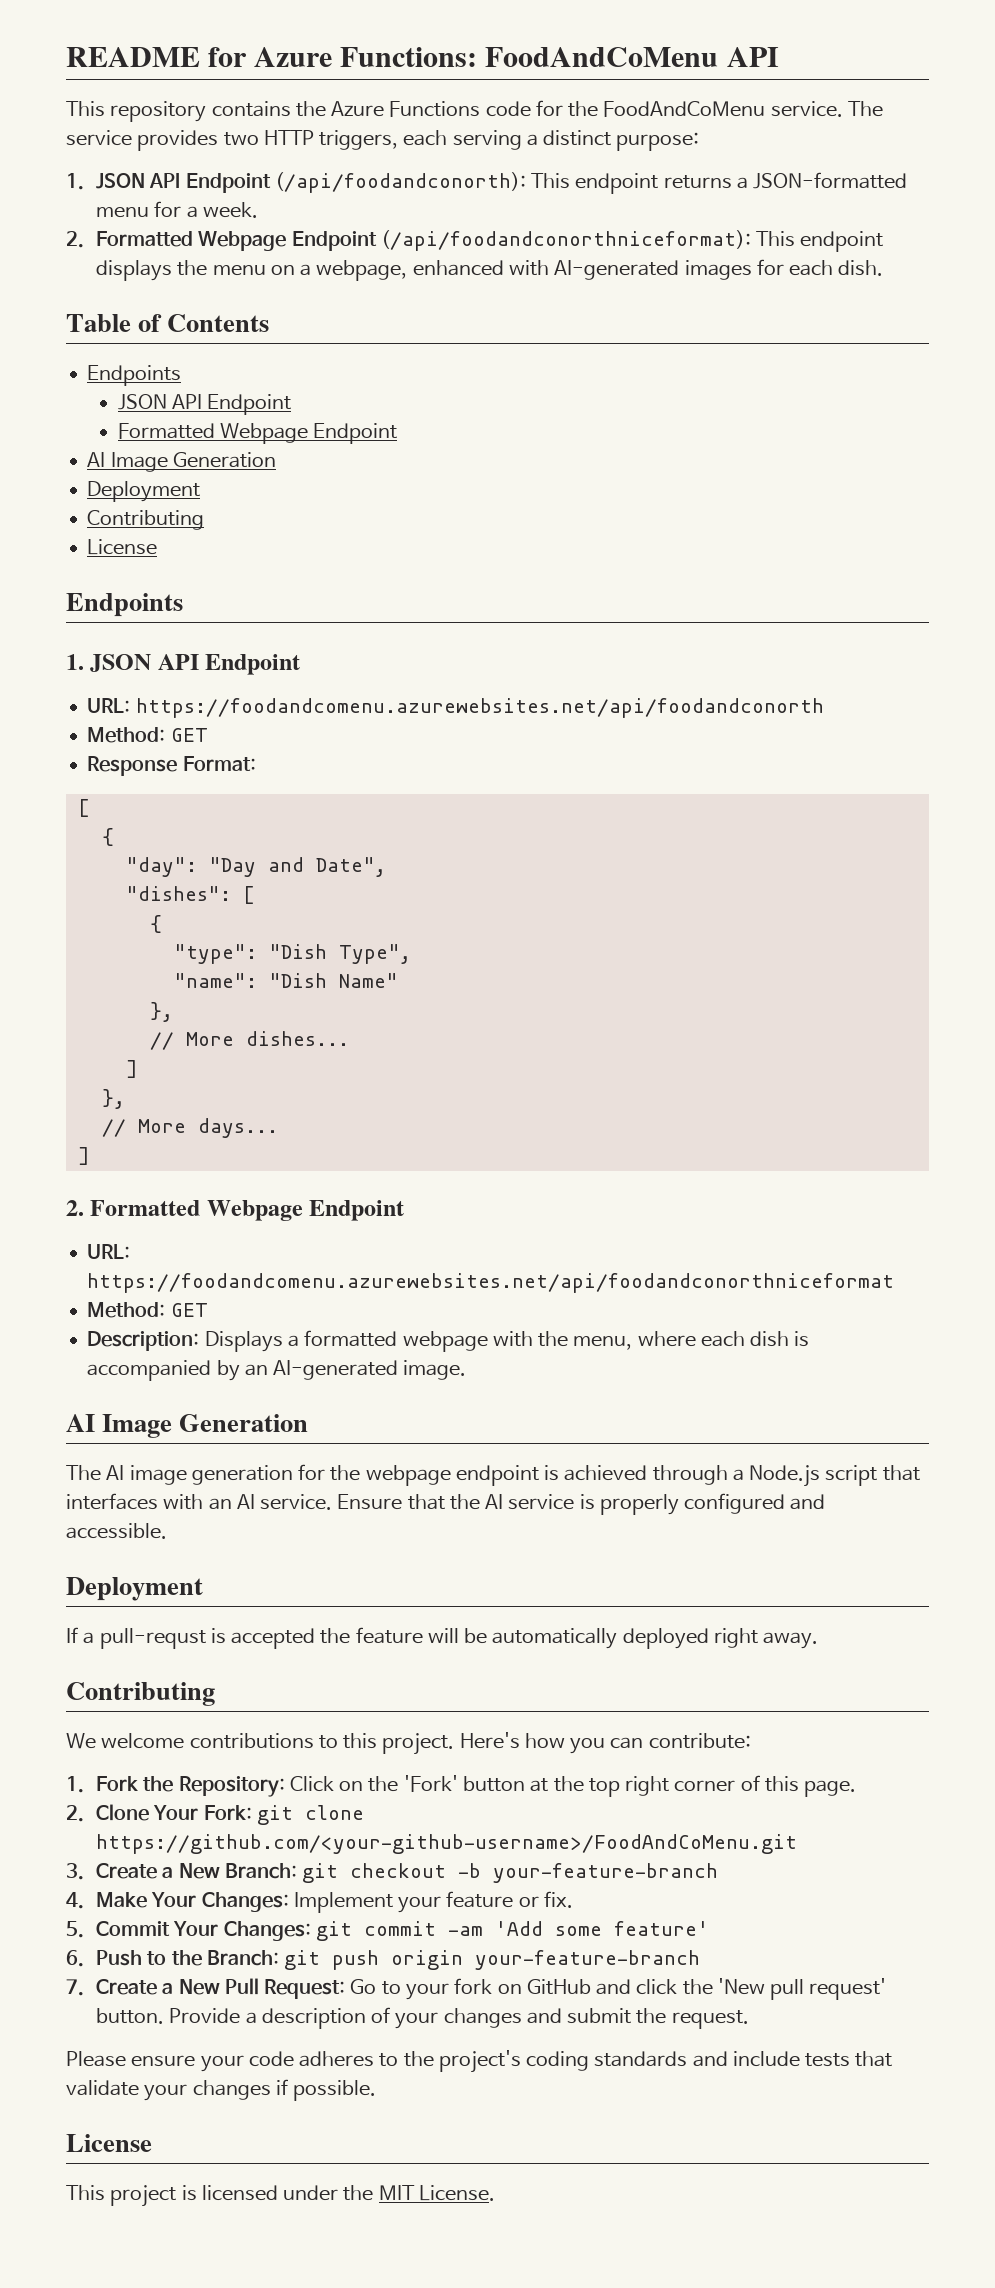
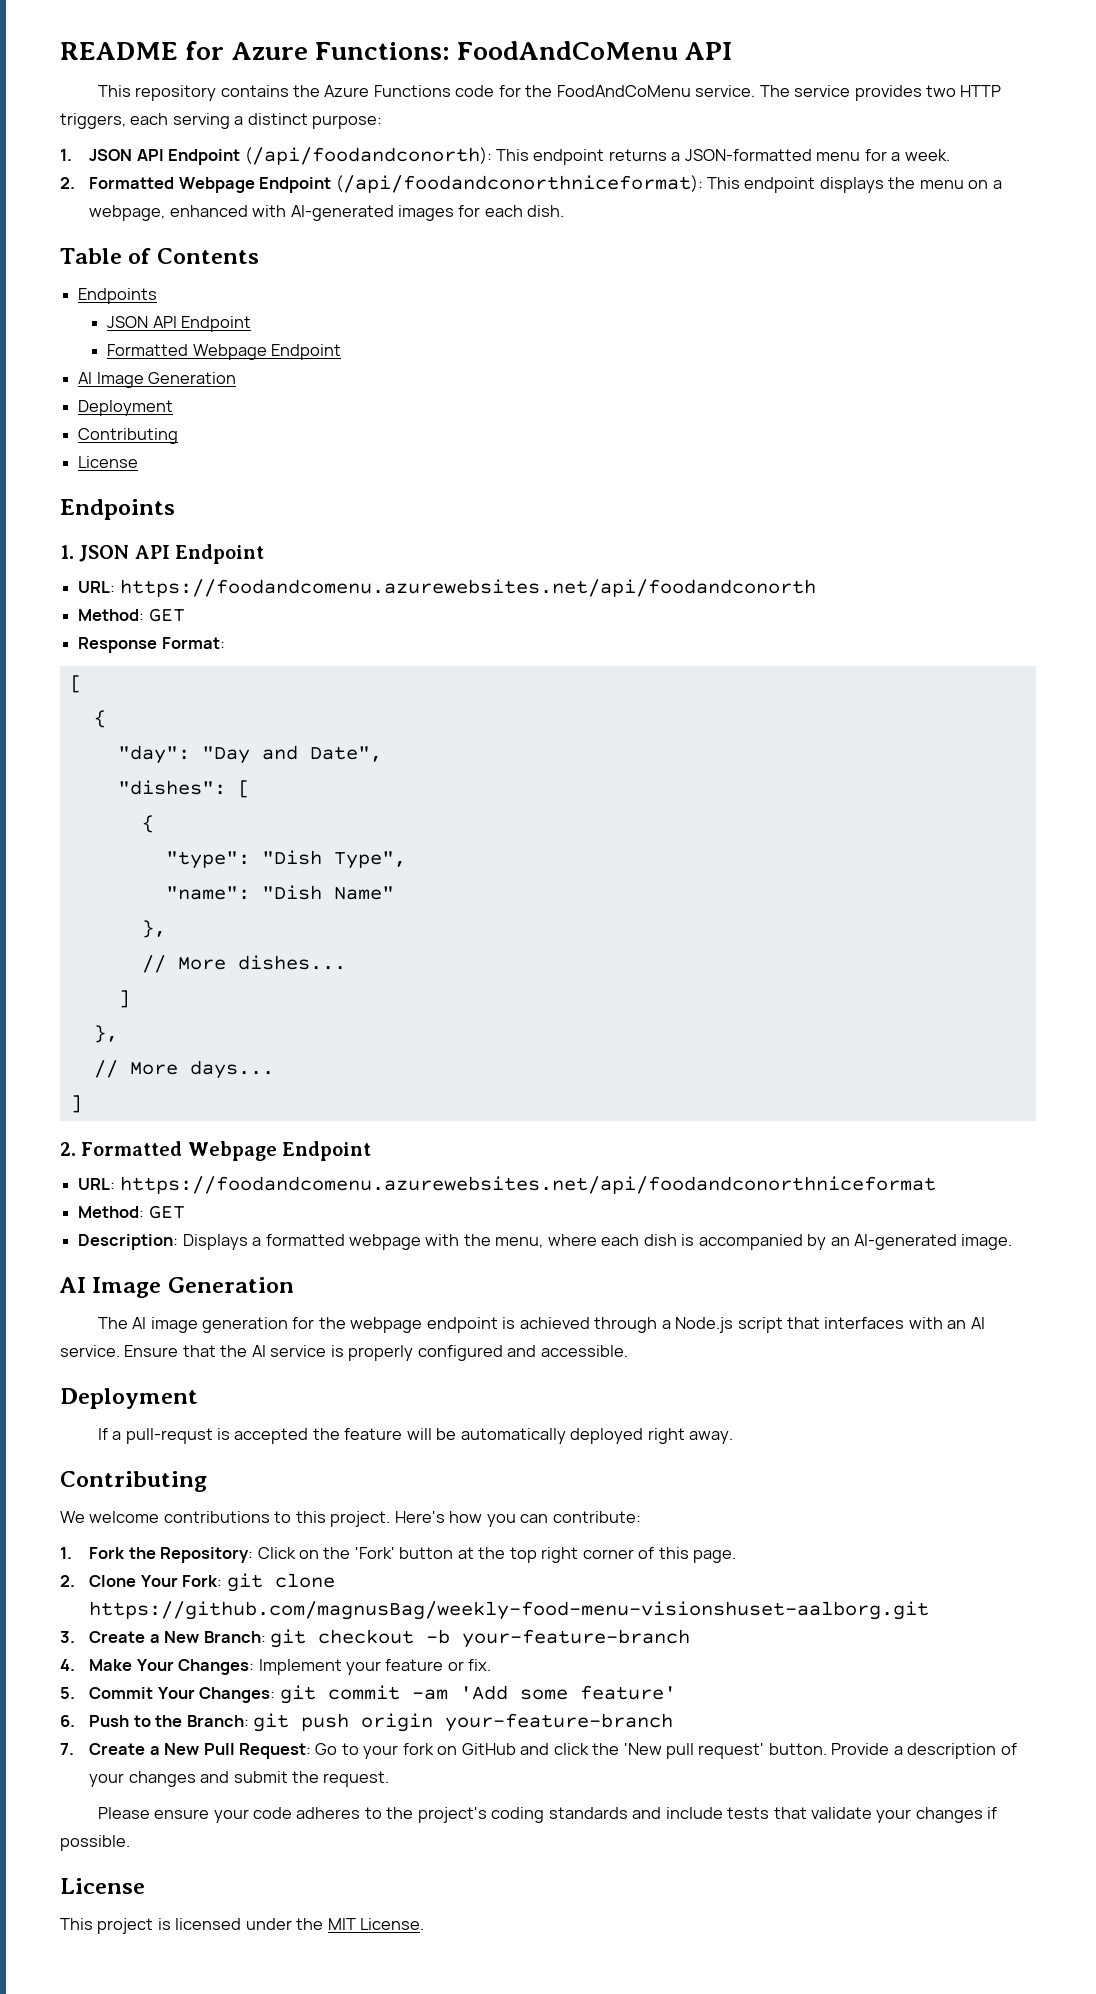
[96,1834,798,1854] https://github.com/<your-github-username>/FoodAndCoMenu.git -> [89,1601,930,1620] https://github.com/magnusBag/weekly-food-menu-visionshuset-aalborg.git

